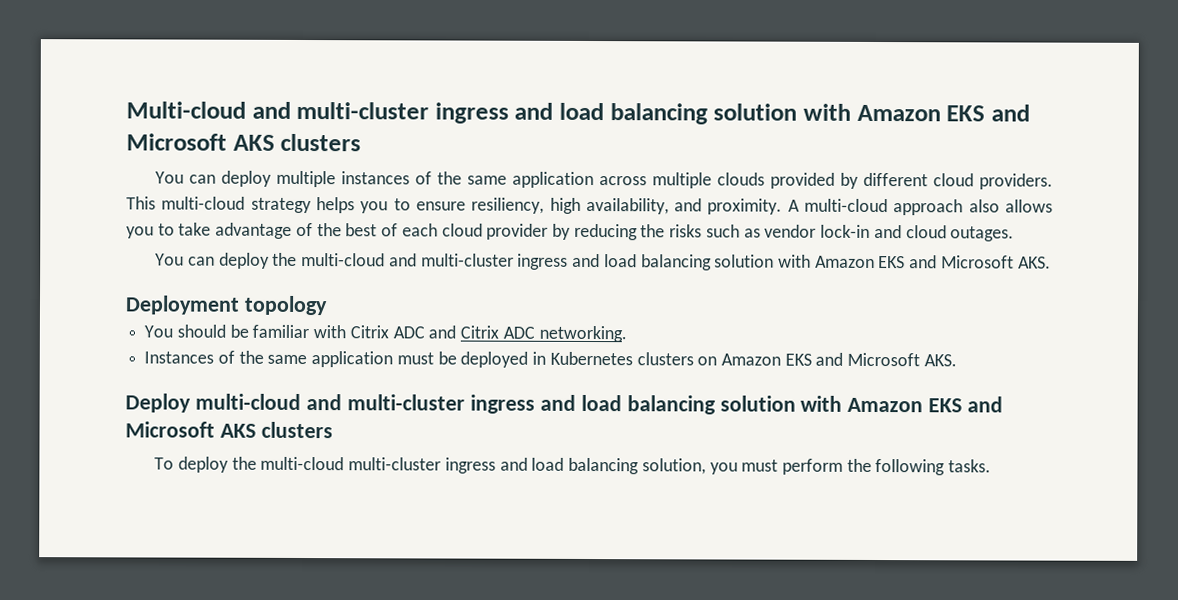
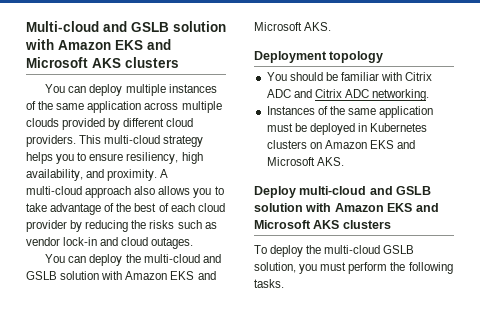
[296,101,708,125] multi-cluster ingress and load balancing -> [131,22,169,32] GSLB
[420,253,712,271] multi-cluster ingress and load balancing -> [26,271,57,280] GSLB
[346,394,716,415] multi-cluster ingress and load balancing -> [396,186,432,195] GSLB
[348,457,640,475] multi-cluster ingress and load balancing -> [383,245,415,254] GSLB

